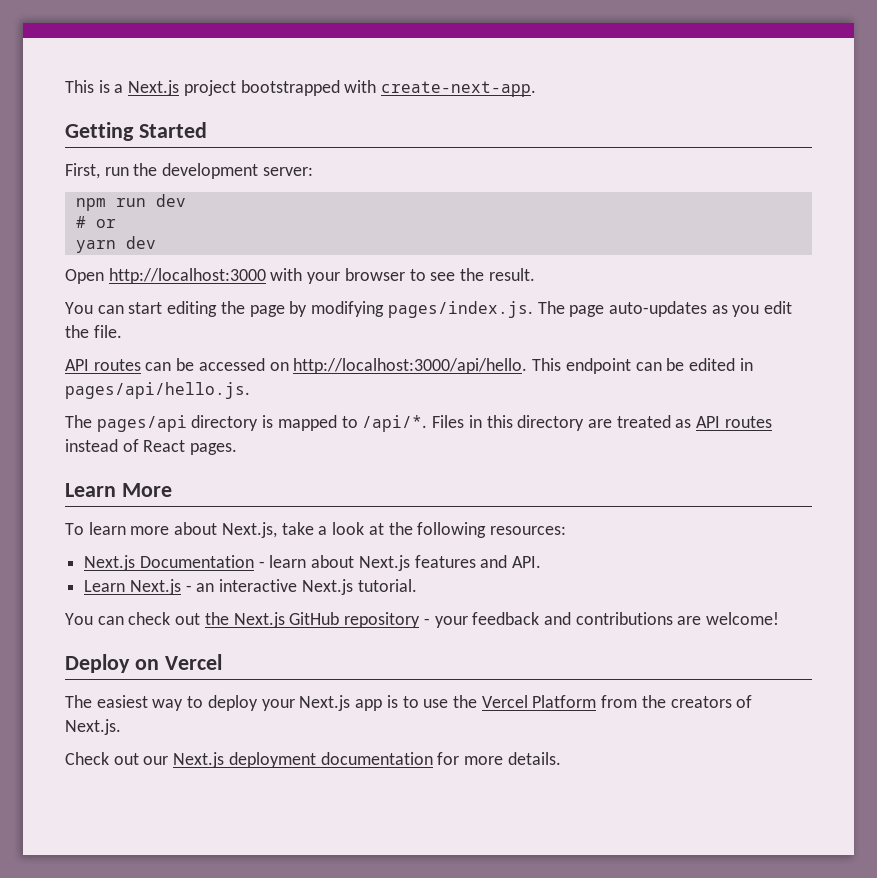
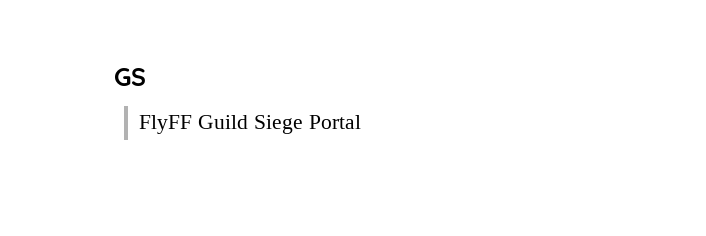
[65,80,537,97] [65,122,207,141] [65,163,313,179] [75,194,186,211] [75,216,116,228] [75,236,156,253] [65,268,535,284] [65,301,793,318] [65,325,122,338] [65,358,753,374] [65,382,250,399] [65,415,772,432] [65,439,238,455] [65,483,172,497] [65,522,566,538] [84,555,542,571] [84,579,417,595] [65,612,780,628] [65,654,222,673] [65,695,753,711] [65,719,121,735] [65,752,561,768] This is a Next.js project bootstrapped with create-next-app. // Getting Started // First, run the development server: // npm run dev // # or // yarn dev // Open http://localhost:3000 with your browser to see the result. // You can start editing the page by modifying pages/index.js. The page auto-updates as you edit the file. // API routes can be accessed on http://localhost:3000/api/hello. This endpoint can be edited in pages/api/hello.js. // The pages/api directory is mapped to /api/*. Files in this directory are treated as API routes instead of React pages. // Learn More // To learn more about Next.js, take a look at the following resources: // Next.js Documentation - learn about Next.js features and API. // Learn Next.js - an interactive Next.js tutorial. // You can check out the Next.js GitHub repository - your feedback and contributions are welcome! // Deploy on Vercel // The easiest way to deploy your Next.js app is to use the Vercel Platform from the creators of Next.js. // Check out our Next.js deployment documentation for more details. -> [114,68,146,86] [139,115,361,134] GS // FlyFF Guild Siege Portal

